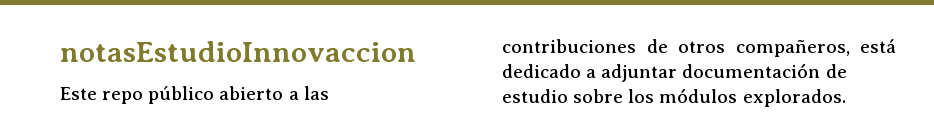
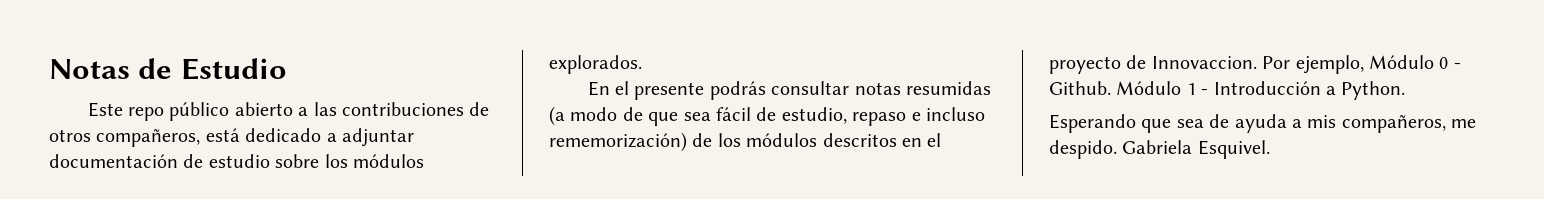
[60,41,416,62] notasEstudioInnovaccion -> [49,58,287,80] Notas de Estudio
(846, 98) none -> [587,81,992,100] [549,106,985,126] [549,132,942,152] [1049,55,1461,74] [1049,81,1406,100] [1049,114,1477,133] [1049,140,1270,159] // En el presente podrás consultar notas resumidas (a modo de que sea fácil de estudio, repaso e incluso rememorización) de los módulos descritos en el proyecto de Innovaccion. Por ejemplo, Módulo 0 - Github. Módulo 1 - Introducción a Python. // Esperando que sea de ayuda a mis compañeros, me despido. Gabriela Esquivel.

